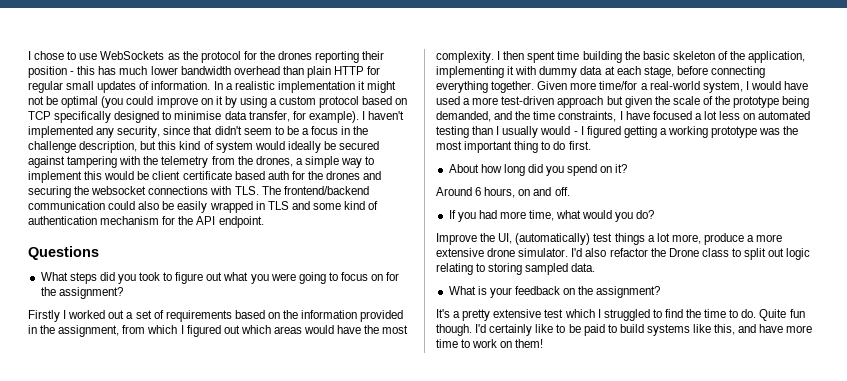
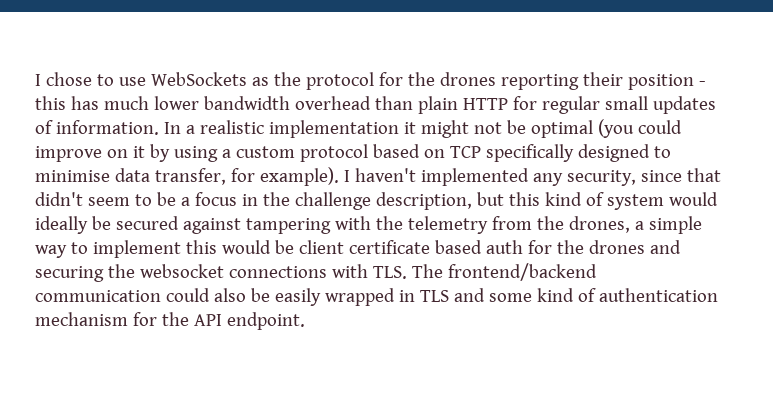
[28,246,99,260] [40,272,400,284] [40,287,123,299] [28,310,404,322] [28,325,409,337] [436,51,806,63] [436,66,765,78] [436,81,809,93] [436,96,810,108] [436,111,811,122] [436,126,799,138] [436,141,591,153] [448,164,628,176] [436,187,570,198] [448,210,655,222] [436,233,783,245] [436,248,811,260] [436,263,596,275] [448,286,661,298] [436,309,805,321] [436,324,813,336] [436,339,544,348] // Questions // What steps did you took to figure out what you were going to focus on for the assignment? // Firstly I worked out a set of requirements based on the information provided in the assignment, from which I figured out which areas would have the most complexity. I then spent time building the basic skeleton of the application, implementing it with dummy data at each stage, before connecting everything together. Given more time/for a real-world system, I would have used a more test-driven approach but given the scale of the prototype being demanded, and the time constraints, I have focused a lot less on automated testing than I usually would - I figured getting a working prototype was the most important thing to do first. // About how long did you spend on it? // Around 6 hours, on and off. // If you had more time, what would you do? // Improve the UI, (automatically) test things a lot more, produce a more extensive drone simulator. I'd also refactor the Drone class to split out logic relating to storing sampled data. // What is your feedback on the assignment? // It's a pretty extensive test which I struggled to find the time to do. Quite fun though. I'd certainly like to be paid to build systems like this, and have more time to work on them! -> (305, 321) none

